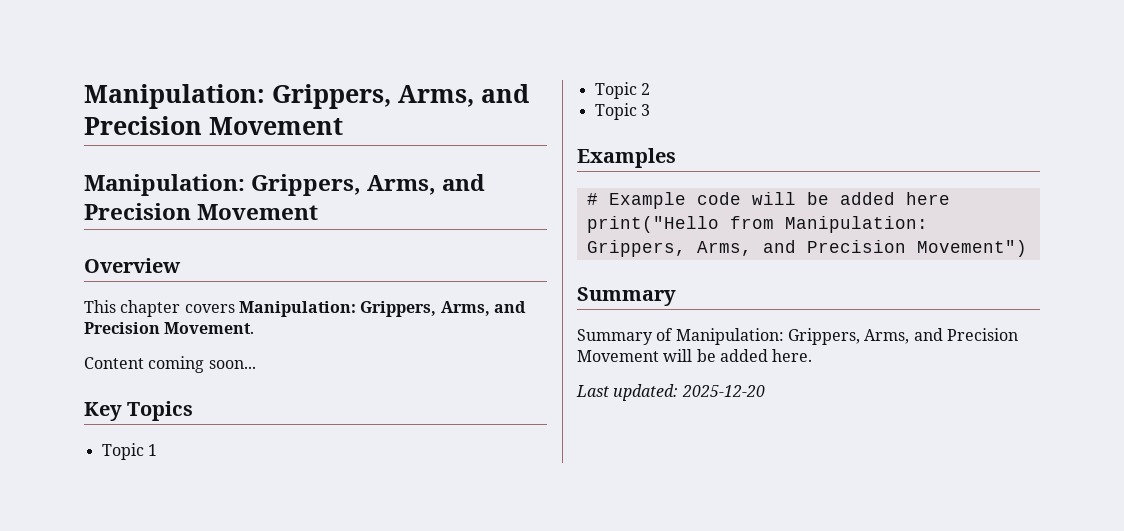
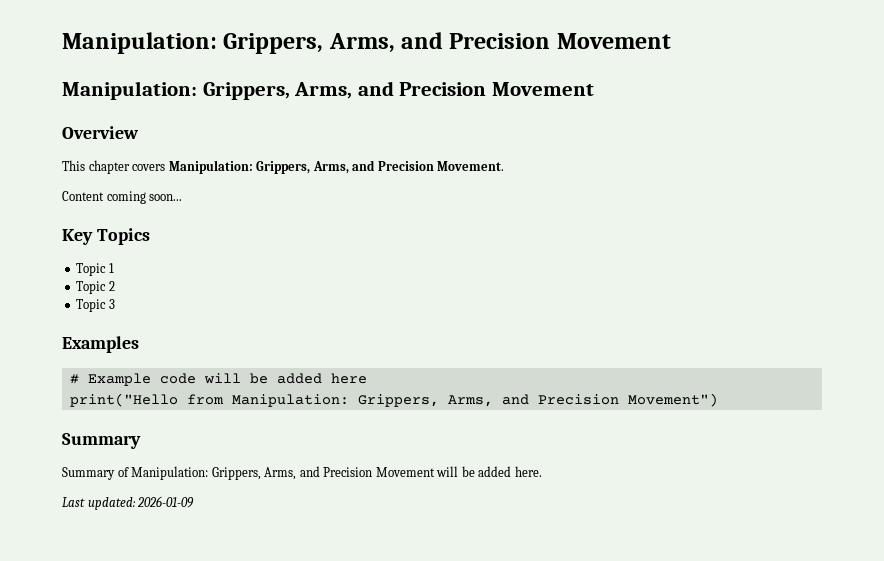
[681,385,765,397] 2025-12-20 -> [137,496,195,508] 2026-01-09

